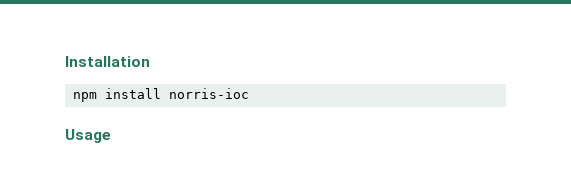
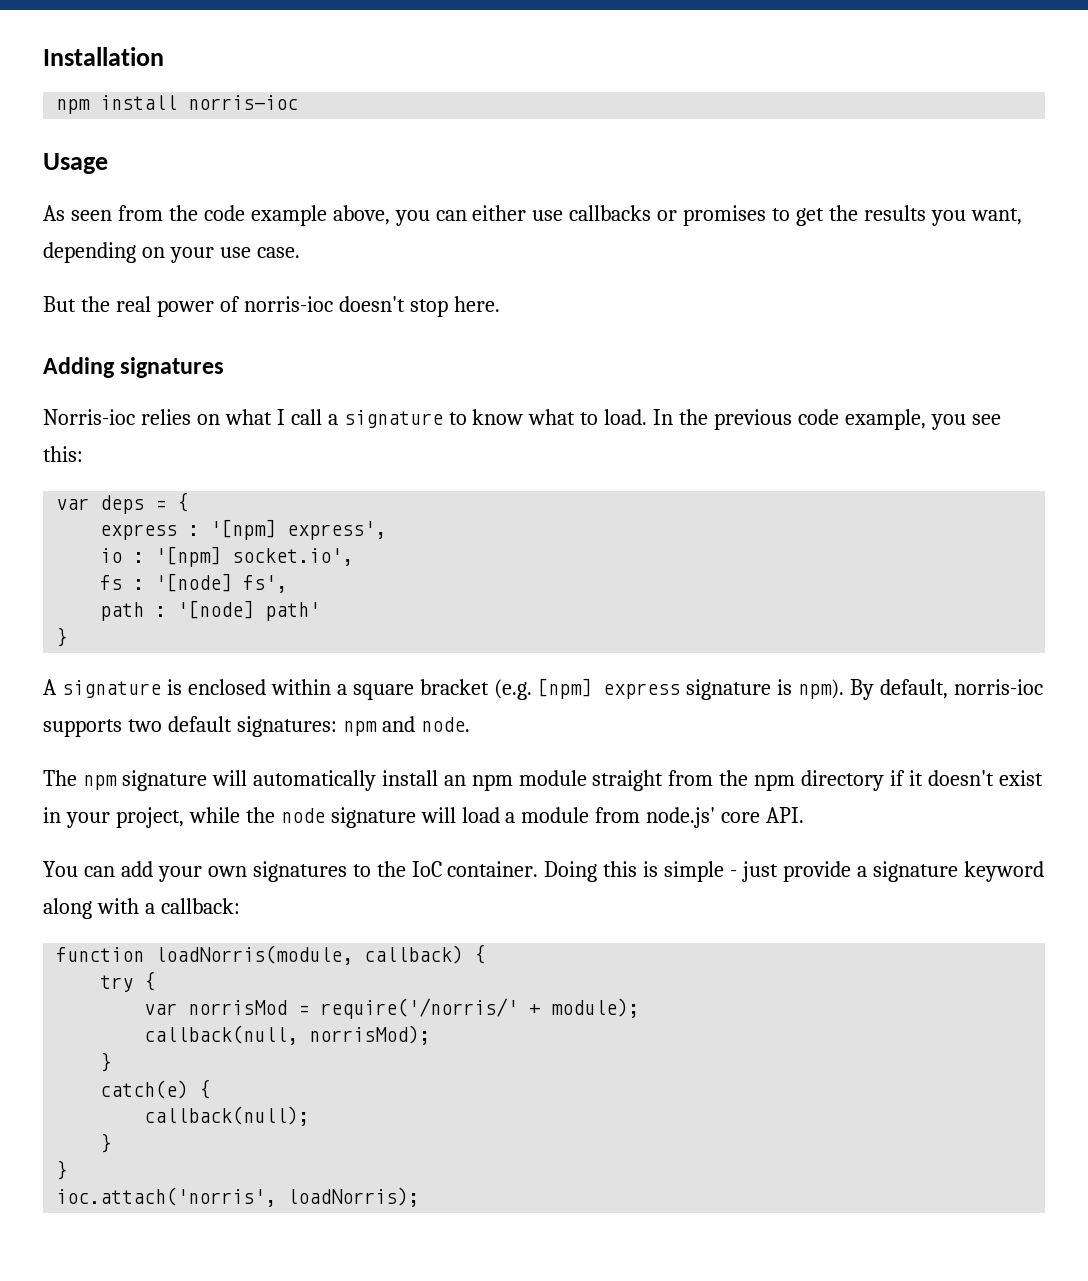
(111, 136) none -> [43,205,1022,226] [43,242,300,263] [43,296,500,317] [43,357,225,378] [43,409,1001,430] [43,446,83,462] [56,492,189,514] [100,519,387,540] [100,546,354,567] [100,573,288,593] [100,600,321,621] [56,627,68,647] [43,678,1044,700] [43,716,470,737] [43,770,1043,791] [43,807,805,828] [43,861,1044,882] [43,898,240,919] [56,944,486,965] [100,971,156,992] [144,998,640,1019] [144,1025,431,1045] [100,1052,112,1072] [100,1079,211,1099] [144,1106,310,1126] [100,1133,112,1153] [56,1160,68,1180] [56,1187,420,1207] // As seen from the code example above, you can either use callbacks or promises to get the results you want, depending on your use case. // But the real power of norris-ioc doesn't stop here. // Adding signatures // Norris-ioc relies on what I call a signature to know what to load. In the previous code example, you see this: // var deps = { // express : '[npm] express', // io : '[npm] socket.io', // fs : '[node] fs', // path : '[node] path' // } // A signature is enclosed within a square bracket (e.g. [npm] express signature is npm). By default, norris-ioc supports two default signatures: npm and node. // The npm signature will automatically install an npm module straight from the npm directory if it doesn't exist in your project, while the node signature will load a module from node.js' core API. // You can add your own signatures to the IoC container. Doing this is simple - just provide a signature keyword along with a callback: // function loadNorris(module, callback) { // try { // var norrisMod = require('/norris/' + module); // callback(null, norrisMod); // } // catch(e) { // callback(null); // } // } // ioc.attach('norris', loadNorris);

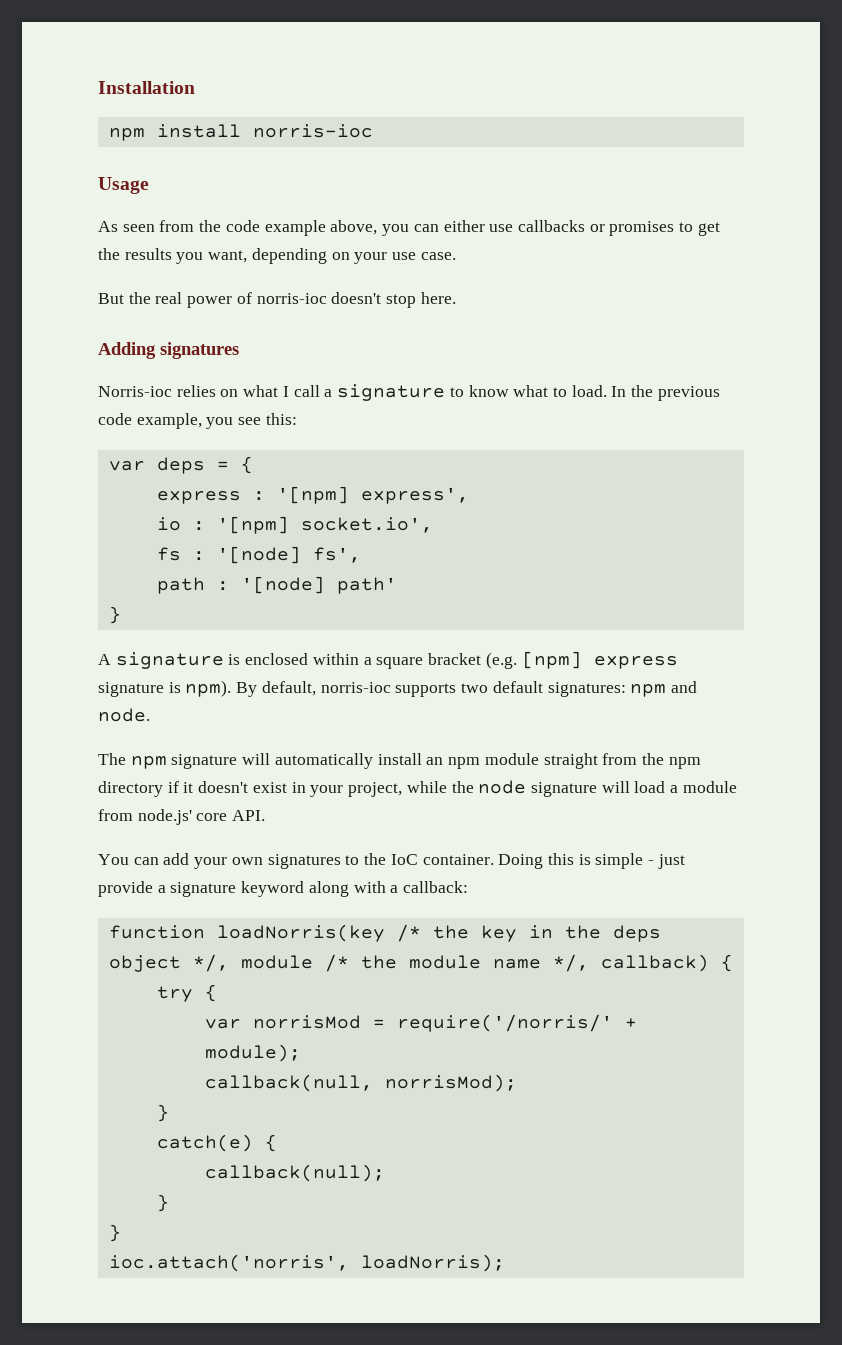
[155,945,354,965] loadNorris(module, -> [216,924,661,942] [108,954,589,972] loadNorris(key /* the key in the deps object */, module /* the module name */,

